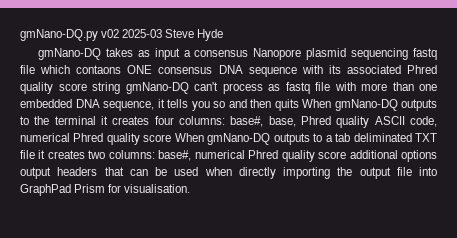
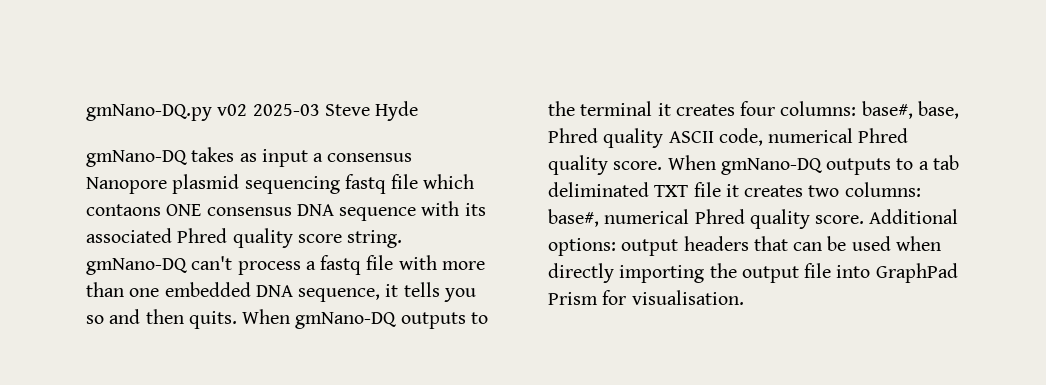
[92,82,120,94] string -> [347,230,403,248] string.
[268,84,280,91] as -> [305,261,316,270] a
[274,99,299,111] quits -> [188,311,237,329] quits.
[143,134,172,142] score -> [613,161,663,170] score.
[318,150,437,162] score additional options -> [815,209,959,224] [548,238,616,256] score. Additional options:

